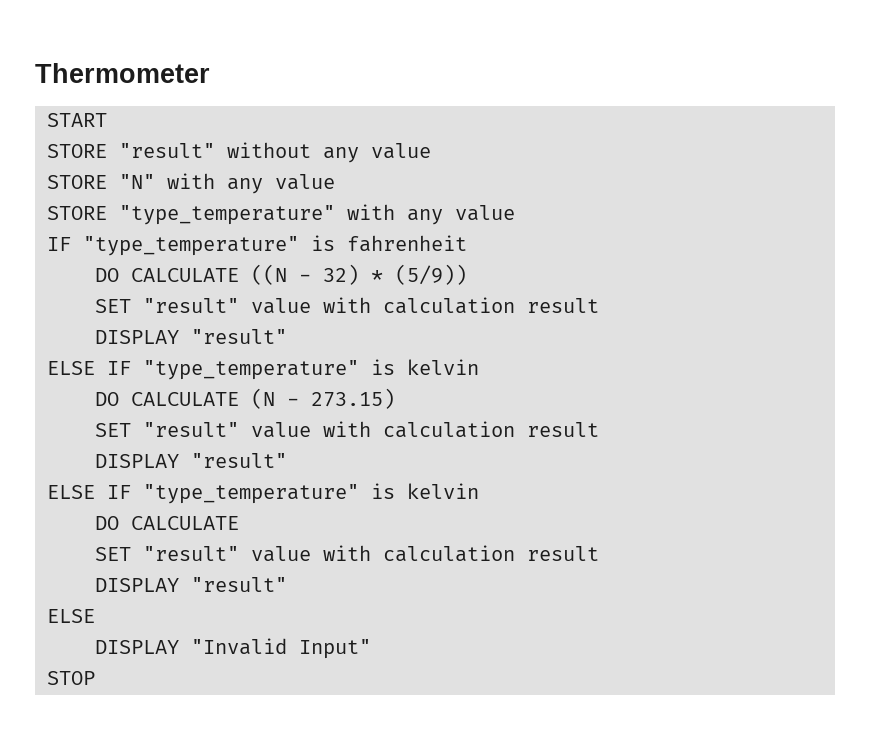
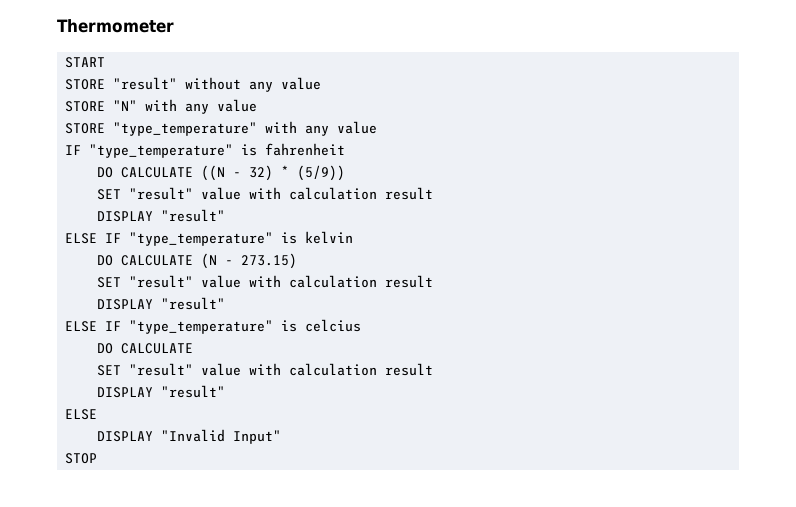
[407,483,480,499] kelvin -> [305,319,362,332] celcius

